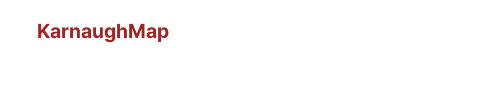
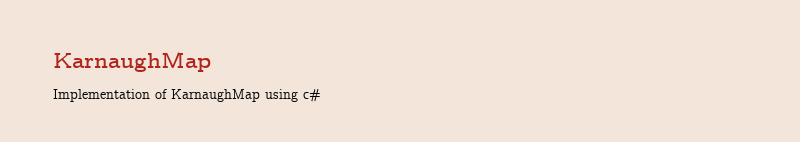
[37,23,169,43] KarnaughMap -> [53,51,211,72] [53,89,321,102] KarnaughMap // Implementation of KarnaughMap using c#

